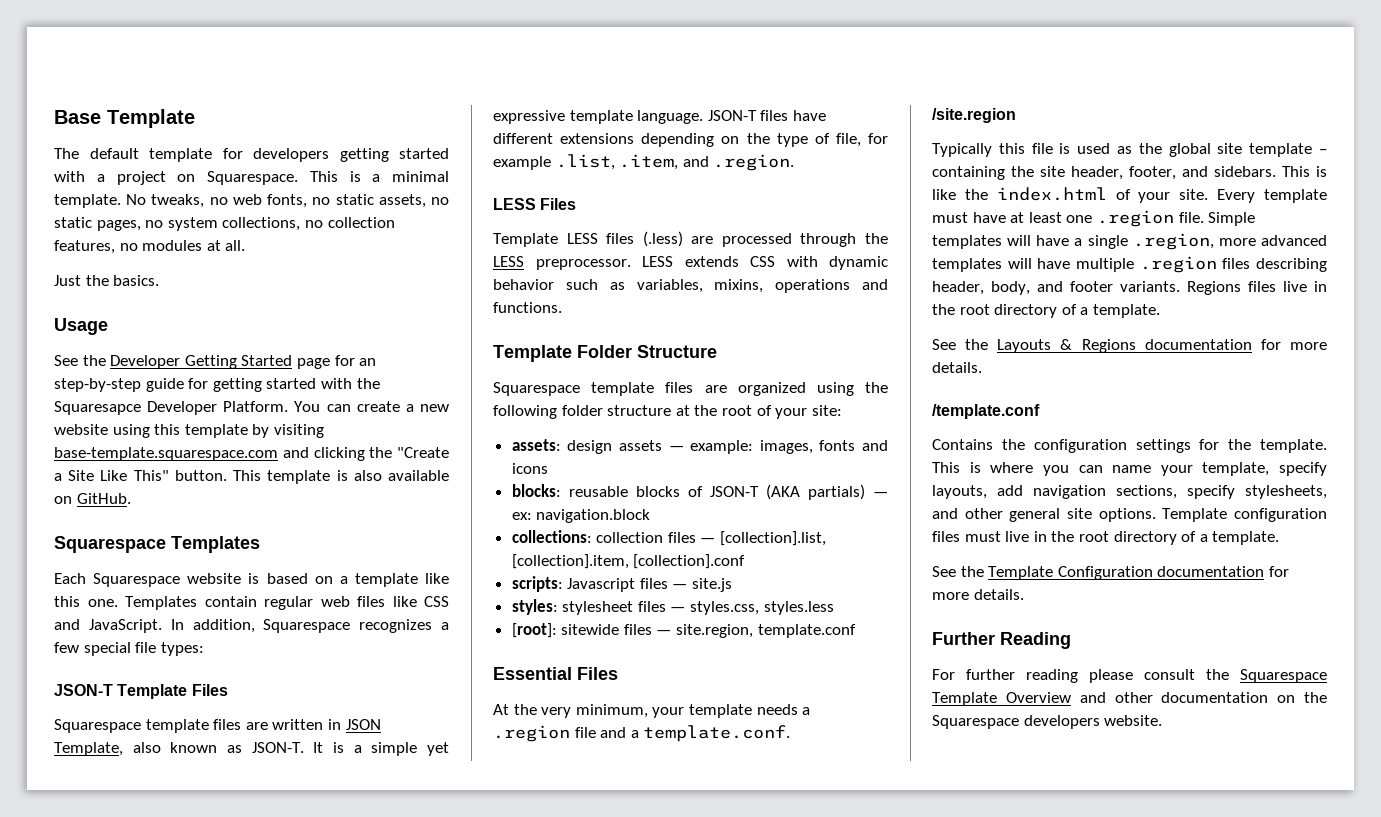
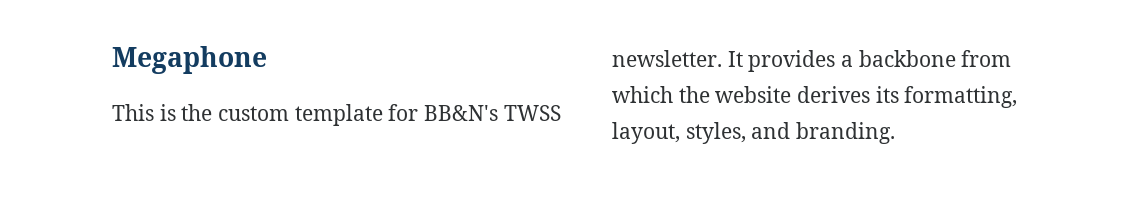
[54,109,195,128] [54,148,449,162] [54,171,449,185] [54,194,450,208] [54,217,395,231] [54,240,246,254] [54,275,160,286] [54,318,108,335] [54,355,377,369] [54,378,380,392] [54,401,450,415] [54,424,324,438] [54,447,449,461] [54,470,450,484] [54,493,131,504] [54,536,260,553] [54,573,449,587] [54,596,449,610] [54,619,449,633] [54,642,204,656] [54,684,228,699] [54,719,381,733] [54,742,450,756] [493,110,826,124] [493,133,888,147] [493,154,795,171] [493,198,577,210] [493,231,888,247] [493,256,888,270] [493,279,888,293] [493,302,562,313] [493,345,717,362] [493,382,888,396] [493,405,842,419] [511,439,888,454] [511,463,548,474] [511,484,888,500] [511,509,651,523] [511,530,827,546] [511,554,746,569] [511,576,733,592] [511,599,834,615] [511,623,856,638] [493,667,618,680] [493,704,811,718] [493,725,791,742] [932,108,1016,123] [932,143,1327,157] [932,166,1327,180] [932,187,1327,203] [932,210,1256,227] [932,233,1327,250] [932,256,1327,273] [932,281,1327,295] [932,304,1160,318] [932,339,1327,353] [932,362,982,373] [932,404,1040,419] [932,439,1327,453] [932,462,1327,476] [932,485,1327,499] [932,508,1327,522] [932,531,1280,545] [932,566,1289,580] [932,589,1024,600] [932,632,1071,649] [932,669,1327,683] [932,692,1327,706] [932,715,1163,729] Base Template // The default template for developers getting started with a project on Squarespace. This is a minimal template. No tweaks, no web fonts, no static assets, no static pages, no system collections, no collection features, no modules at all. // Just the basics. // Usage // See the Developer Getting Started page for an step-by-step guide for getting started with the Squaresapce Developer Platform. You can create a new website using this template by visiting base-template.squarespace.com and clicking the "Create a Site Like This" button. This template is also available on GitHub. // Squarespace Templates // Each Squarespace website is based on a template like this one. Templates contain regular web files like CSS and JavaScript. In addition, Squarespace recognizes a few special file types: // JSON-T Template Files // Squarespace template files are written in JSON Template, also known as JSON-T. It is a simple yet expressive template language. JSON-T files have different extensions depending on the type of file, for example .list, .item, and .region. // LESS Files // Template LESS files (.less) are processed through the LESS preprocessor. LESS extends CSS with dynamic behavior such as variables, mixins, operations and functions. // Template Folder Structure // Squarespace template files are organized using the following folder structure at the root of your site: // assets: design assets — example: images, fonts and icons // blocks: reusable blocks of JSON-T (AKA partials) — ex: navigation.block // collections: collection files — [collection].list, [collection].item, [collection].conf // scripts: Javascript files — site.js // styles: stylesheet files — styles.css, styles.less // [root]: sitewide files — site.region, template.conf // Essential Files // At the very minimum, your template needs a .region file and a template.conf. // /site.region // Typically this file is used as the global site template – containing the site header, footer, and sidebars. This is like the index.html of your site. Every template must have at least one .region file. Simple templates will have a single .region, more advanced templates will have multiple .region files describing header, body, and footer variants. Regions files live in the root directory of a template. // See the Layouts & Regions documentation for more details. // /template.conf // Contains the configuration settings for the template. This is where you can name your template, specify layouts, add navigation sections, specify stylesheets, and other general site options. Template configuration files must live in the root directory of a template. // See the Template Configuration documentation for more details. // Further Reading // For further reading please consult the Squarespace Template Overview and other documentation on the Squarespace developers website. -> [112,46,267,74] [112,104,561,126] [612,50,1012,72] [612,86,1018,108] [612,122,896,144] Megaphone // This is the custom template for BB&N's TWSS newsletter. It provides a backbone from which the website derives its formatting, layout, styles, and branding.

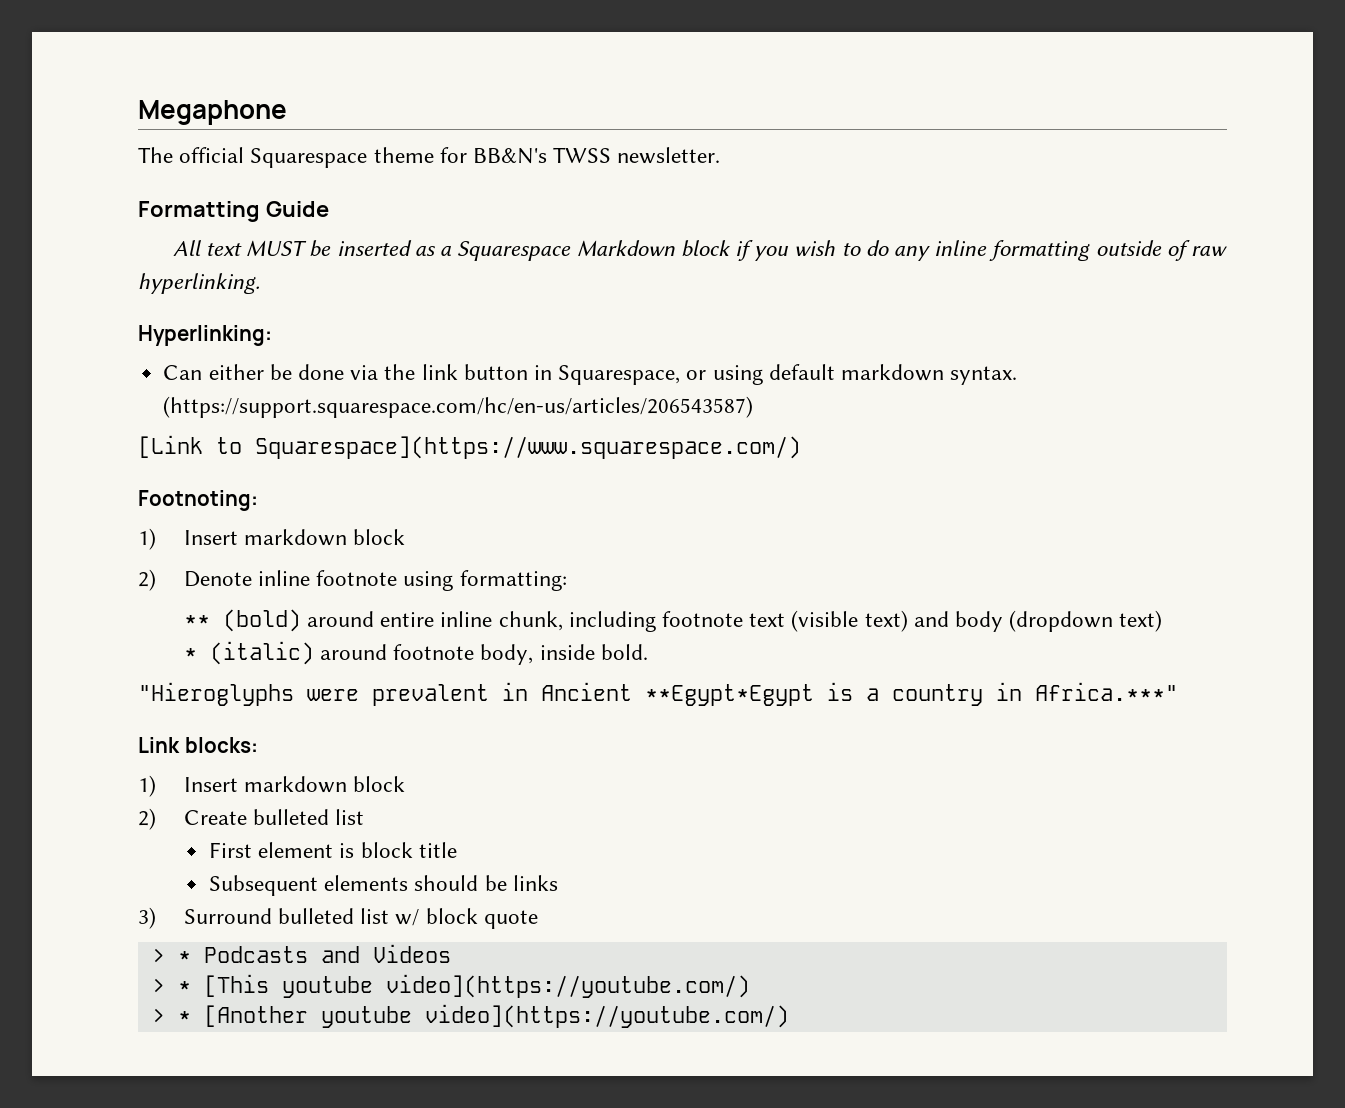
[112,104,383,126] This is the custom template -> [138,147,434,168] The official Squarespace theme
[727,50,1012,72] [612,86,1018,108] [612,122,896,144] It provides a backbone from which the website derives its formatting, layout, styles, and branding. -> [138,201,329,222] [172,240,1228,261] [138,273,260,294] [138,325,272,346] [163,364,1018,385] [163,396,754,418] [138,435,801,459] [138,490,258,511] [138,528,406,550] [138,569,567,591] [183,609,1163,632] [183,641,648,665] [138,682,1178,706] [138,737,258,753] [138,775,406,797] [138,808,365,830] [209,842,457,858] [209,875,558,896] [138,907,538,929] [151,944,451,963] [151,974,750,998] [151,1004,789,1028] // Formatting Guide // All text MUST be inserted as a Squarespace Markdown block if you wish to do any inline formatting outside of raw hyperlinking. // Hyperlinking: // Can either be done via the link button in Squarespace, or using default markdown syntax. (https://support.squarespace.com/hc/en-us/articles/206543587) // [Link to Squarespace](https://www.squarespace.com/) // Footnoting: // 1) Insert markdown block // 2) Denote inline footnote using formatting: // ** (bold) around entire inline chunk, including footnote text (visible text) and body (dropdown text) // * (italic) around footnote body, inside bold. // "Hieroglyphs were prevalent in Ancient **Egypt*Egypt is a country in Africa.***" // Link blocks: // 1) Insert markdown block // 2) Create bulleted list // First element is block title // Subsequent elements should be links // 3) Surround bulleted list w/ block quote // > * Podcasts and Videos // > * [This youtube video](https://youtube.com/) // > * [Another youtube video](https://youtube.com/)

